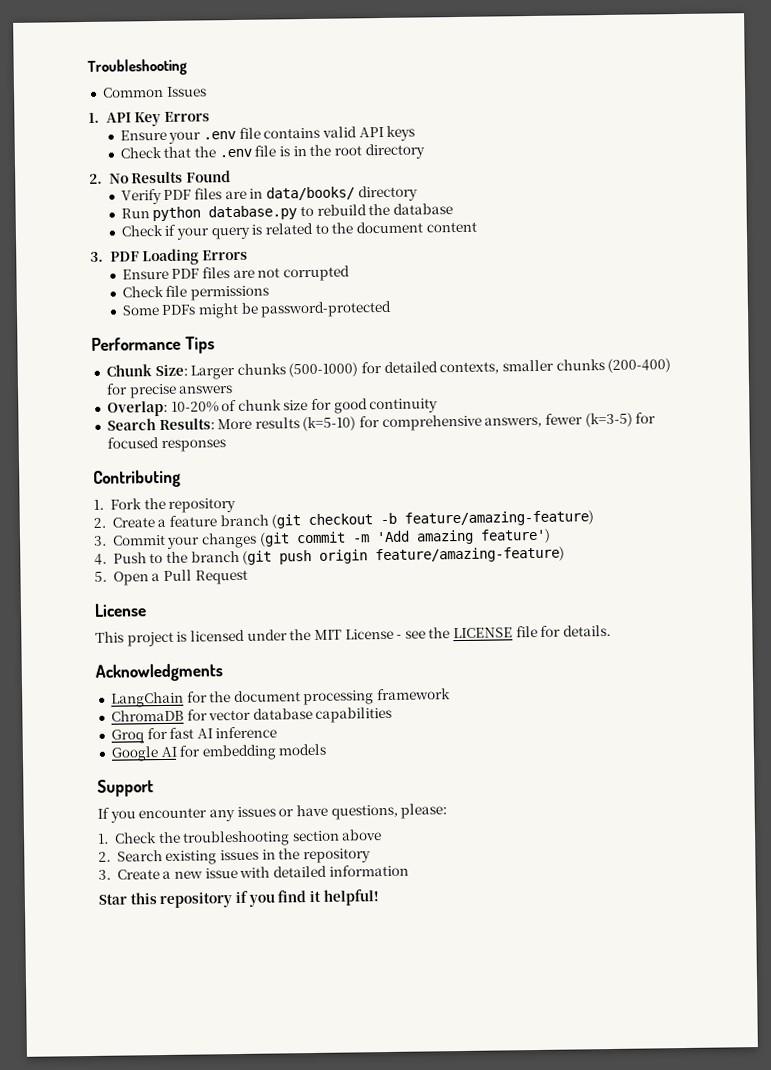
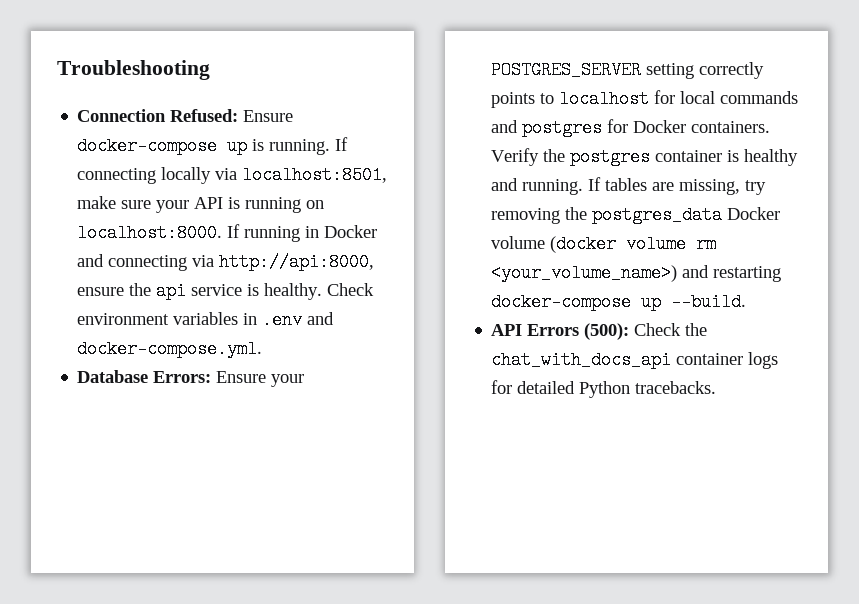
[101,86,207,98] [88,111,211,127] [119,125,416,144] [119,143,425,160] [89,170,232,184] [120,185,418,205] [120,203,453,222] [120,221,477,240] [90,248,249,266] [121,265,350,282] [121,285,269,301] [121,300,393,319] [91,336,215,354] [105,358,672,380] [105,383,234,399] [106,398,439,417] [106,412,657,432] [106,437,226,453] [93,469,181,488] [93,497,237,513] [93,510,595,529] [93,528,551,549] [94,546,566,565] [94,569,248,586] [94,603,147,617] [95,624,612,647] [95,663,223,682] [110,688,452,708] [110,706,393,723] [110,726,278,744] [110,743,327,762] [97,779,154,797] [97,803,448,823] [97,829,383,847] [98,848,371,865] [98,864,409,880] [98,889,379,909] Common Issues // 1. API Key Errors // Ensure your .env file contains valid API keys // Check that the .env file is in the root directory // 2. No Results Found // Verify PDF files are in data/books/ directory // Run python database.py to rebuild the database // Check if your query is related to the document content // 3. PDF Loading Errors // Ensure PDF files are not corrupted // Check file permissions // Some PDFs might be password-protected // Performance Tips // Chunk Size: Larger chunks (500-1000) for detailed contexts, smaller chunks (200-400) for precise answers // Overlap: 10-20% of chunk size for good continuity // Search Results: More results (k=5-10) for comprehensive answers, fewer (k=3-5) for focused responses // Contributing // 1. Fork the repository // 2. Create a feature branch (git checkout -b feature/amazing-feature) // 3. Commit your changes (git commit -m 'Add amazing feature') // 4. Push to the branch (git push origin feature/amazing-feature) // 5. Open a Pull Request // License // This project is licensed under the MIT License - see the LICENSE file for details. // Acknowledgments // LangChain for the document processing framework // ChromaDB for vector database capabilities // Groq for fast AI inference // Google AI for embedding models // Support // If you encounter any issues or have questions, please: // 1. Check the troubleshooting section above // 2. Search existing issues in the repository // 3. Create a new issue with detailed information // Star this repository if you find it helpful! -> [77,109,294,122] [77,137,349,155] [77,166,388,184] [77,196,325,213] [77,224,378,242] [77,253,375,271] [77,282,375,300] [77,311,335,329] [77,340,263,358] [77,370,305,387] [491,61,765,79] [491,90,799,108] [491,119,771,137] [491,148,799,166] [491,177,767,195] [491,206,781,224] [491,235,717,253] [491,264,782,282] [491,293,747,311] [491,323,708,340] [491,351,779,369] [491,380,717,398] Connection Refused: Ensure docker-compose up is running. If connecting locally via localhost:8501, make sure your API is running on localhost:8000. If running in Docker and connecting via http://api:8000, ensure the api service is healthy. Check environment variables in .env and docker-compose.yml. // Database Errors: Ensure your POSTGRES_SERVER setting correctly points to localhost for local commands and postgres for Docker containers. Verify the postgres container is healthy and running. If tables are missing, try removing the postgres_data Docker volume (docker volume rm <your_volume_name>) and restarting docker-compose up --build. // API Errors (500): Check the chat_with_docs_api container logs for detailed Python tracebacks.

